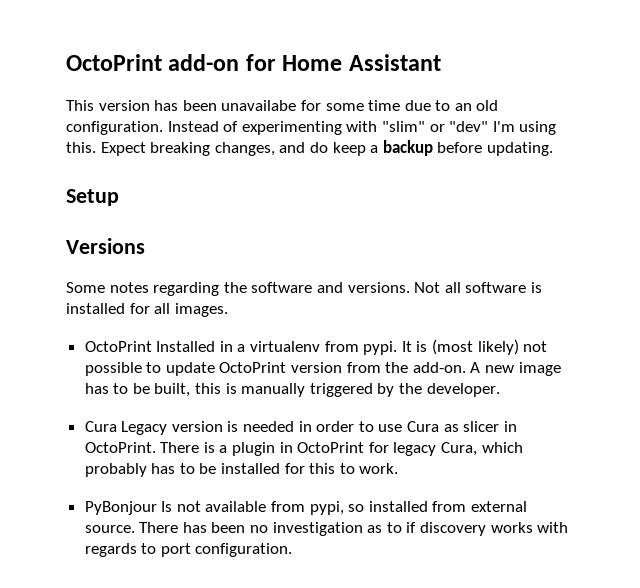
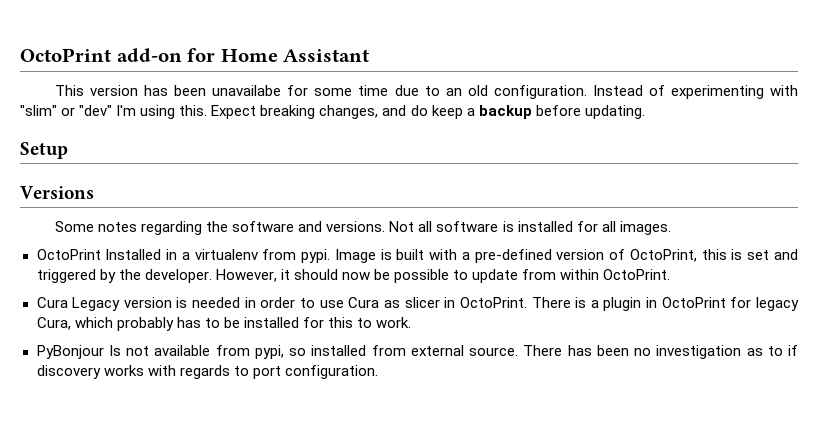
[401,339,548,355] [84,362,561,376] [84,383,500,397] It is (most likely) not possible to update OctoPrint version from the add-on. A new image has to be built, this is manually triggered by the developer. -> [334,249,799,263] [36,269,671,283] Image is built with a pre-defined version of OctoPrint, this is set and triggered by the developer. However, it should now be possible to update from within OctoPrint.

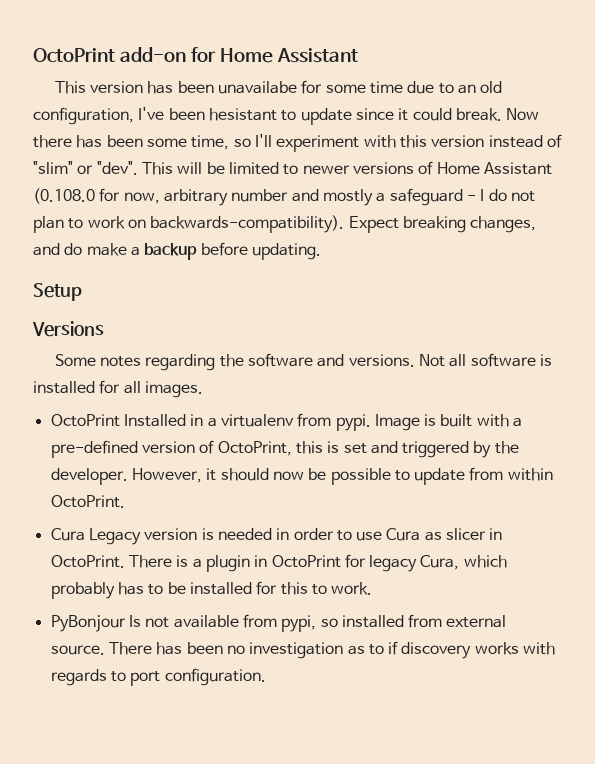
[493,85,798,99] [20,105,208,119] configuration. Instead of experimenting with "slim" or "dev" I'm using this. -> [33,107,540,125] [33,134,562,152] [33,161,552,175] [33,188,535,206] [33,215,345,233] configuration, I've been hesistant to update since it could break. Now there has been some time, so I'll experiment with this version instead of "slim" or "dev". This will be limited to newer versions of Home Assistant (0.108.0 for now, arbitrary number and mostly a safeguard - I do not plan to work on backwards-compatibility).
[431,105,463,119] keep -> [86,243,127,256] make

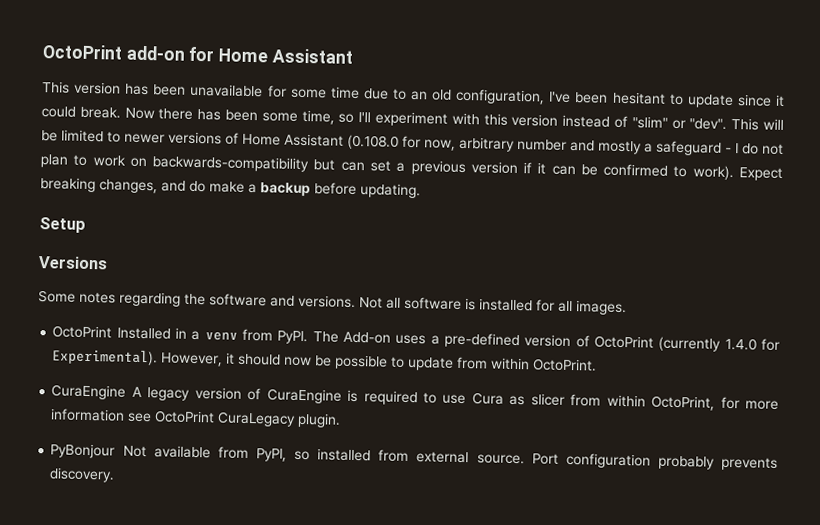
[218,81,298,94] unavailabe -> [190,83,264,98] unavailable
[208,108,277,121] hesistant -> [611,91,666,105] hesitant
[150,215,345,233] backwards-compatibility). -> [152,155,734,181] backwards-compatibility but can set a previous version if it can be confirmed to work).
[220,413,523,431] [50,440,519,458] [50,468,128,485] virtualenv from pypi. Image is built with a pre-defined version of OctoPrint, this is set and triggered by the developer. -> [204,328,781,352] [52,348,159,366] venv from PyPI. The Add-on uses a pre-defined version of OctoPrint (currently 1.4.0 for Experimental).
[50,528,334,545] Cura Legacy version is needed in order -> [51,384,418,406] CuraEngine A legacy version of CuraEngine is required
[489,528,503,540] [50,554,507,572] [50,581,373,599] in OctoPrint. There is a plugin in OctoPrint for legacy Cura, which probably has to be installed for this to work. -> [570,394,780,411] [50,408,342,428] from within OctoPrint, for more information see OctoPrint CuraLegacy plugin.
[128,615,170,628] Is not -> [122,445,147,458] Not
[281,615,317,632] pypi, -> [255,448,287,462] PyPI,
[108,641,556,659] [50,668,266,686] There has been no investigation as to if discovery works with regards to port configuration. -> [531,452,779,471] [49,467,116,483] Port configuration probably prevents discovery.

